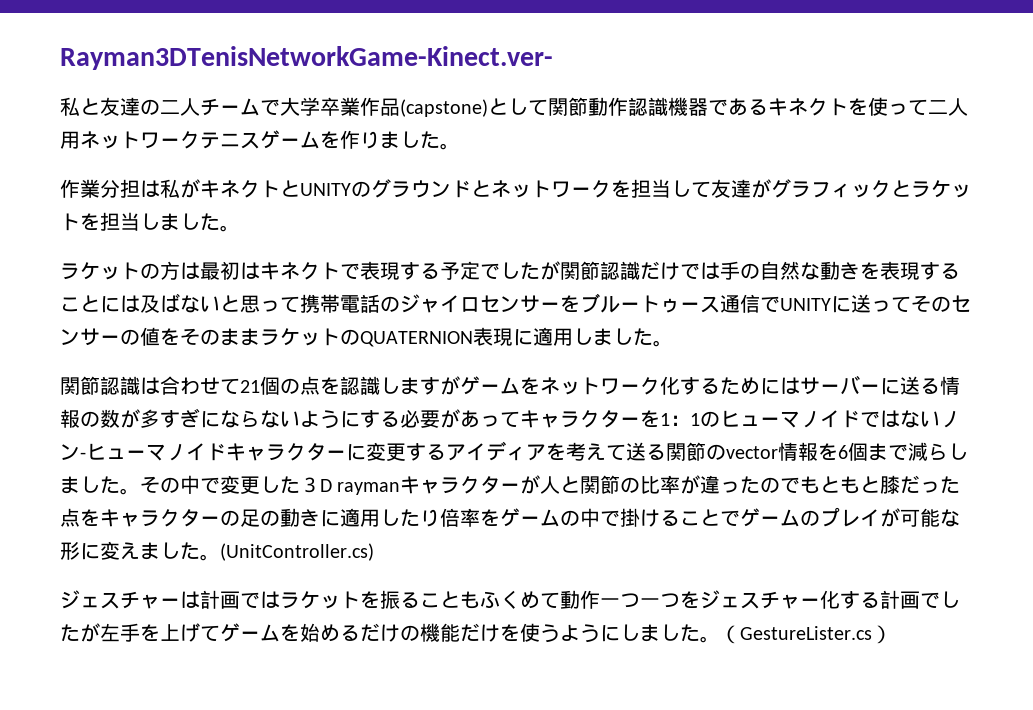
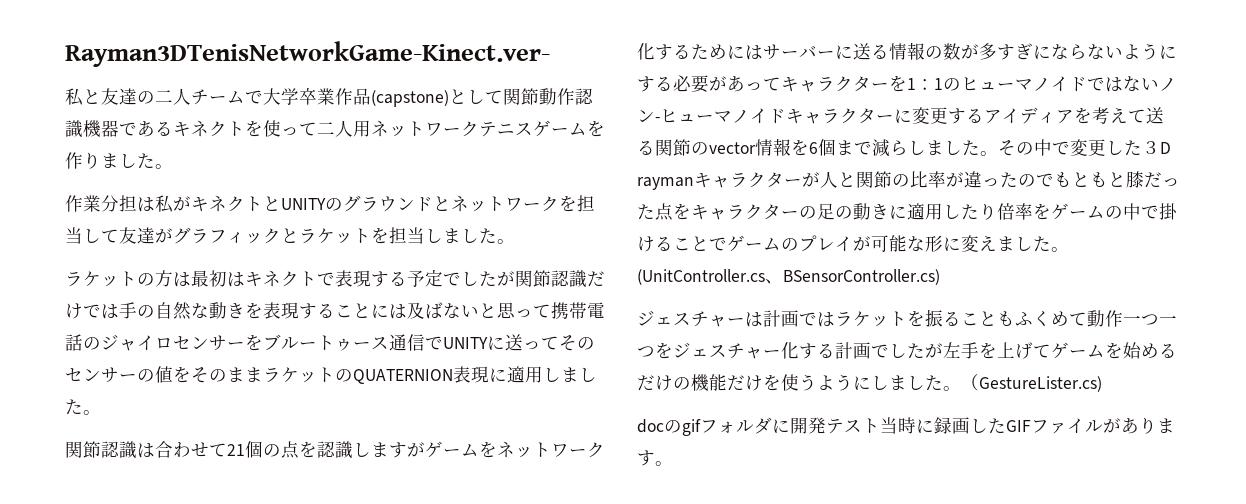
[220,543,374,561] (UnitController.cs) -> [637,269,940,285] (UnitController.cs、BSensorController.cs)
[740,625,892,644] GestureLister.cs） -> [979,376,1102,392] [637,417,1175,436] [637,450,673,466] GestureLister.cs) // docのgifフォルダに開発テスト当時に録画したGIFファイルがあります。

